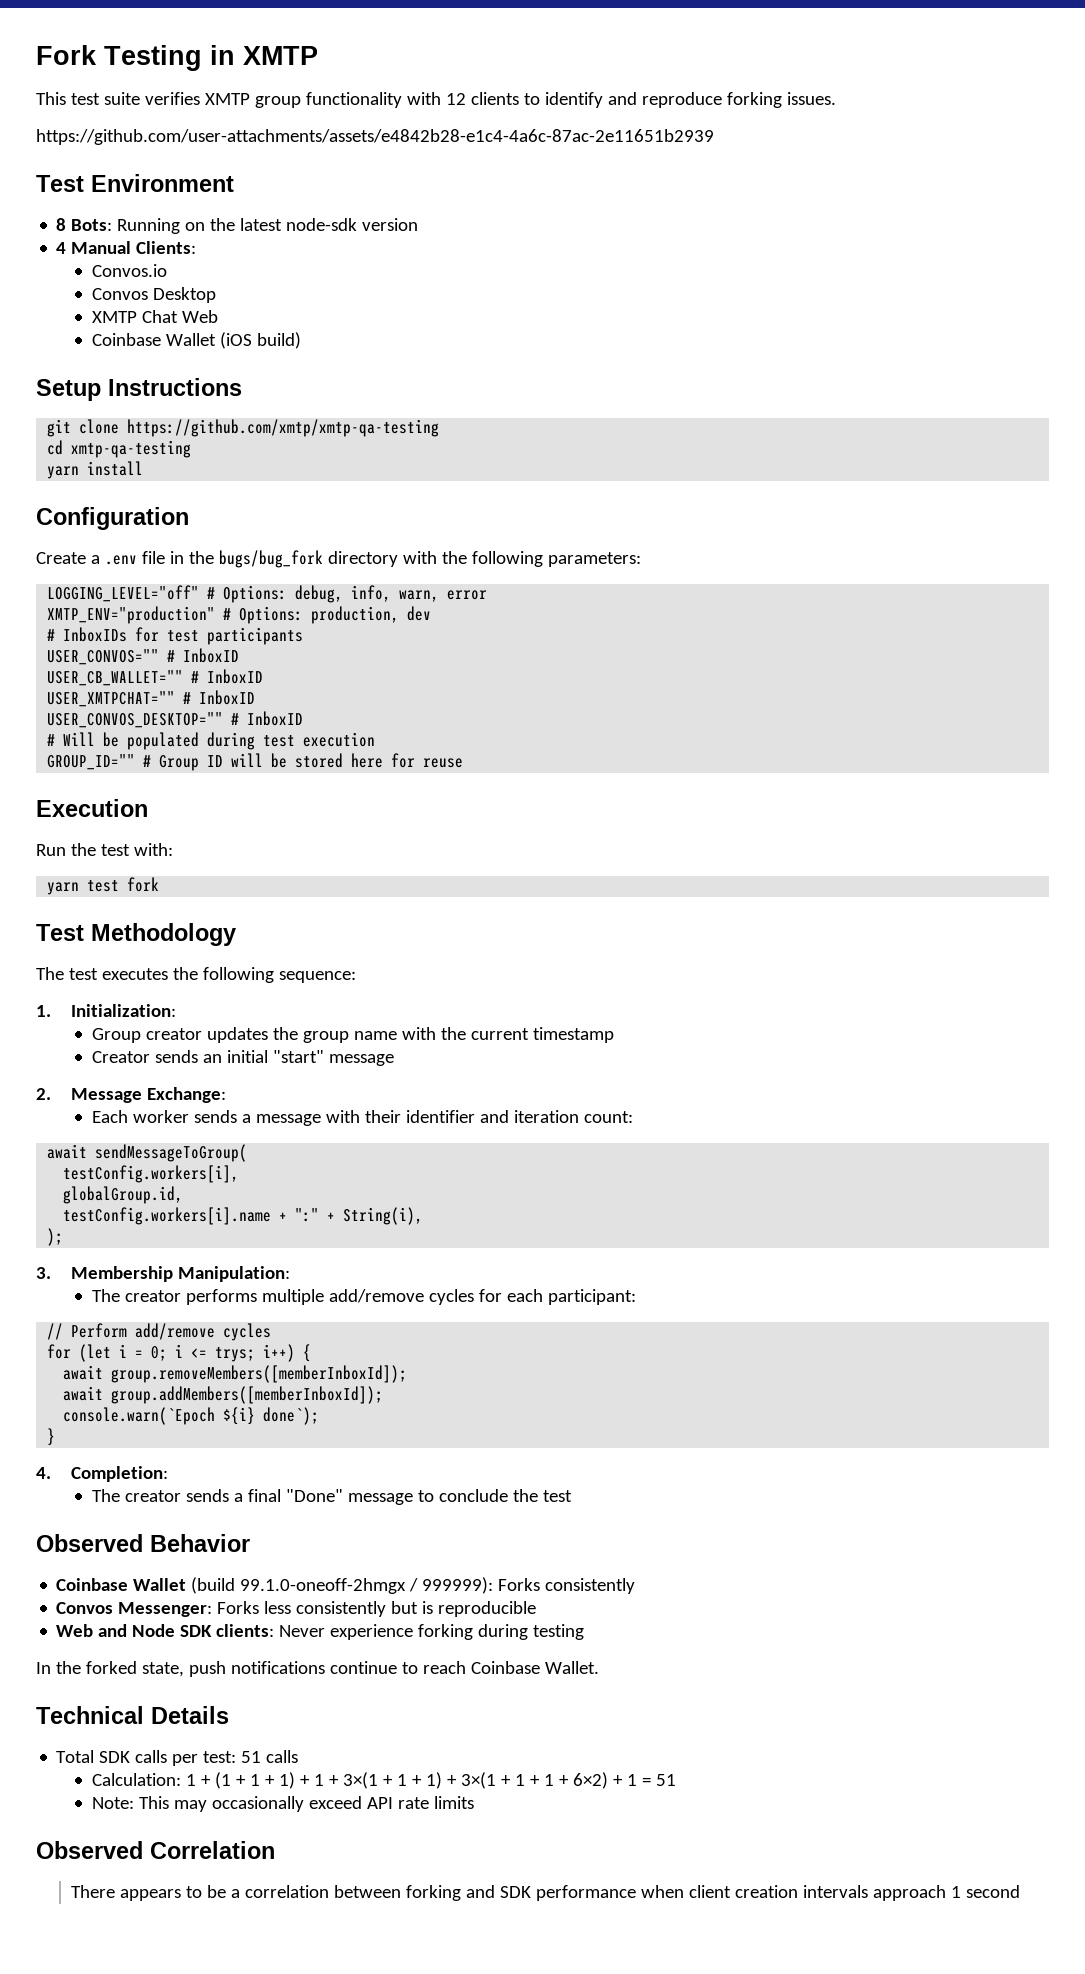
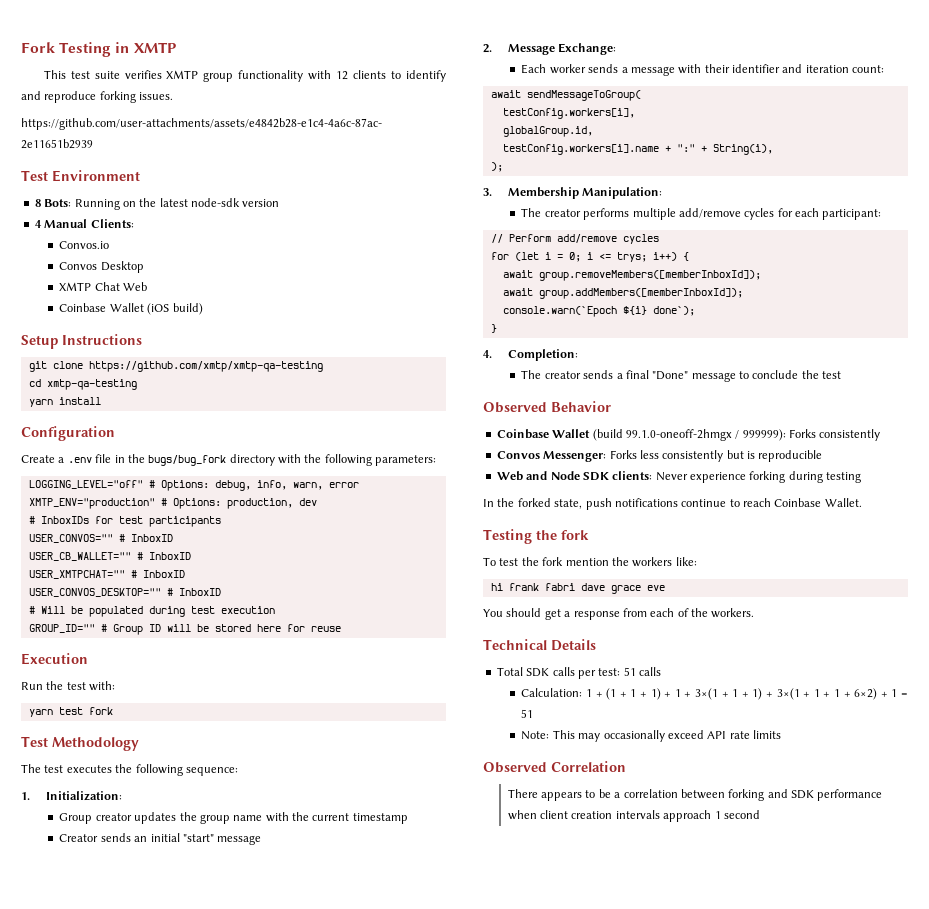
(599, 1667) none -> [483,529,589,544] [483,557,697,567] [490,583,665,594] [483,608,755,620] // Testing the fork // To test the fork mention the workers like: // hi frank fabri dave grace eve // You should get a response from each of the workers.

